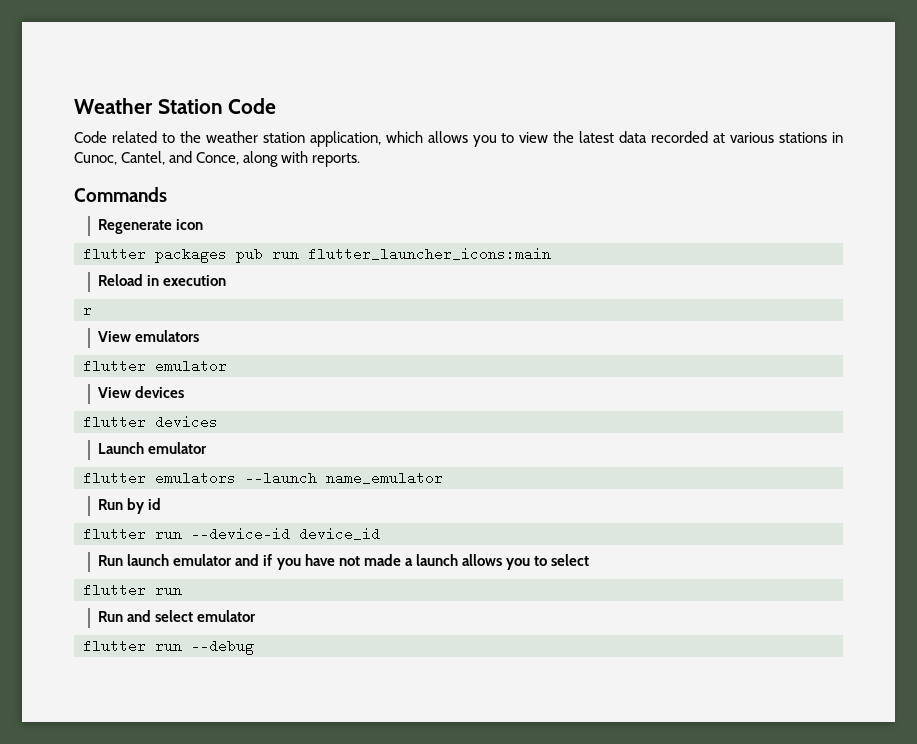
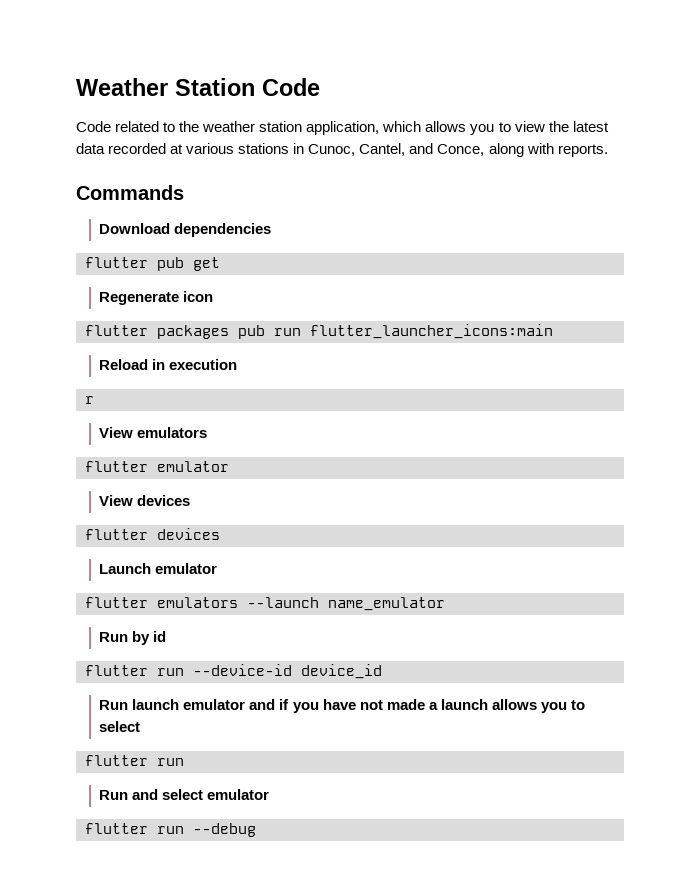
(167, 194) none -> [99,223,272,237] [85,257,220,271] // Download dependencies // flutter pub get

